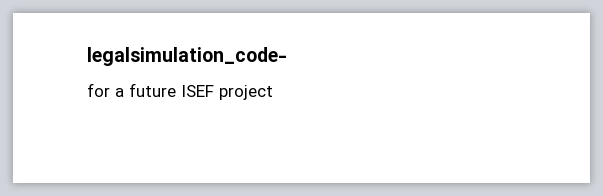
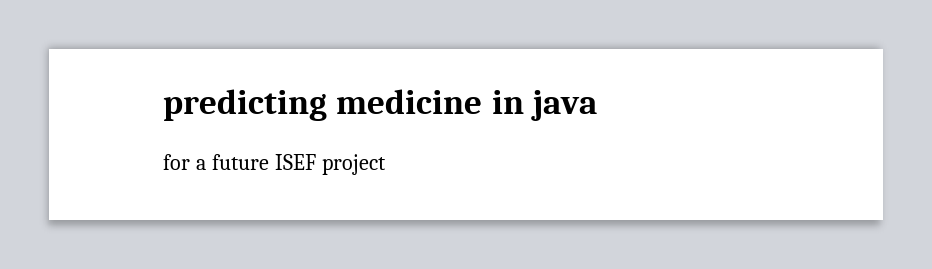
[87,47,287,66] legalsimulation_code- -> [163,89,597,121] predicting medicine in java

